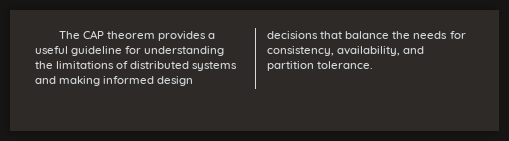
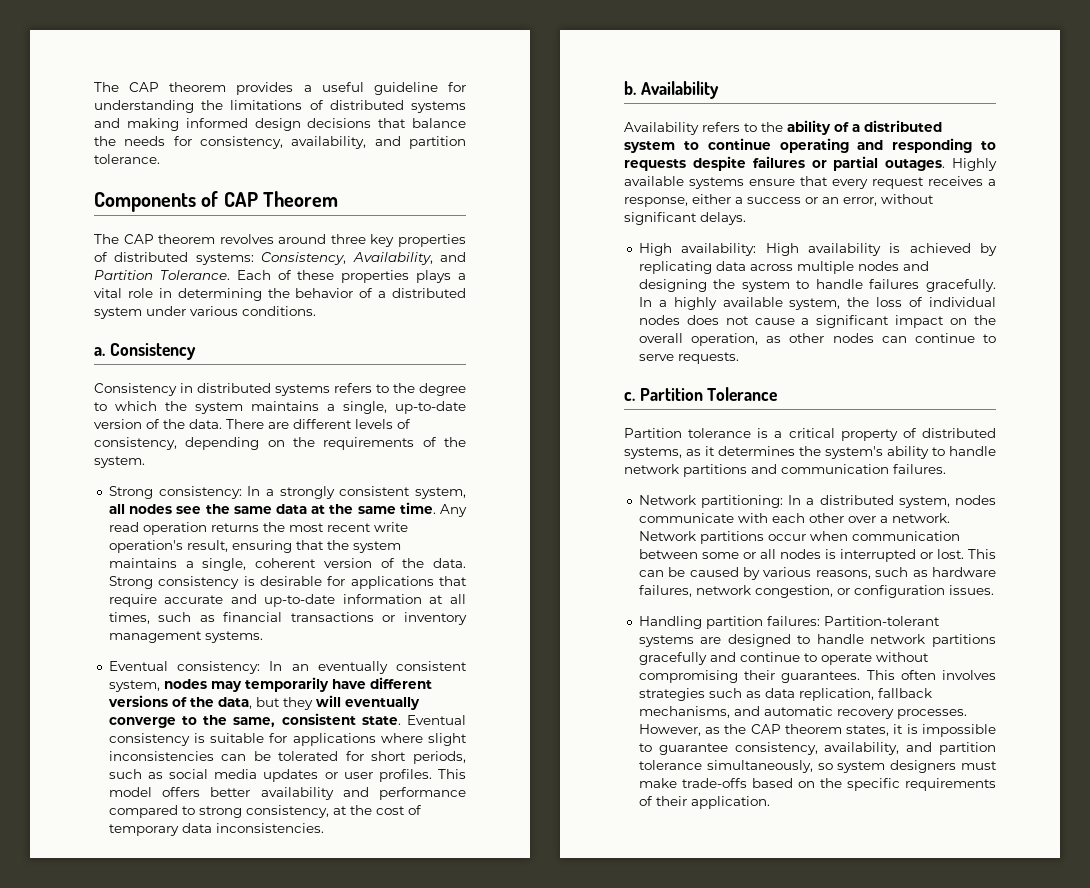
(374, 65) none -> [94,191,339,212] [94,234,466,247] [94,252,466,265] [94,270,466,283] [94,288,466,301] [94,306,316,319] [94,343,196,360] [94,383,466,396] [94,401,466,414] [94,419,411,429] [94,437,466,450] [94,456,145,468] [108,486,466,499] [108,502,467,517] [108,522,408,535] [108,540,401,553] [108,558,466,571] [108,576,467,589] [108,594,466,607] [108,612,467,625] [108,631,263,643] [108,661,467,674] [108,677,432,692] [107,695,420,710] [108,713,466,728] [108,733,467,746] [108,751,466,764] [108,769,467,782] [108,787,466,800] [108,805,422,818] [108,823,324,836] [624,81,719,99] [624,120,942,135] [624,138,996,153] [624,156,997,171] [624,176,996,189] [624,194,934,207] [624,212,746,225] [638,243,997,256] [638,261,929,274] [638,279,996,292] [638,297,996,310] [638,315,996,328] [638,333,996,346] [638,352,739,364] [624,387,778,401] [624,428,996,441] [624,446,996,459] [624,464,946,477] [638,495,996,508] [638,513,950,523] [638,531,960,544] [638,549,996,562] [638,567,996,580] [638,585,994,598] [638,616,940,629] [638,634,996,647] [638,652,929,665] [638,670,996,683] [638,688,932,701] [638,706,967,719] [638,724,996,737] [638,742,996,755] [638,760,997,773] [638,778,996,791] [638,796,770,809] // Components of CAP Theorem // The CAP theorem revolves around three key properties of distributed systems: Consistency, Availability, and Partition Tolerance. Each of these properties plays a vital role in determining the behavior of a distributed system under various conditions. // a. Consistency // Consistency in distributed systems refers to the degree to which the system maintains a single, up-to-date version of the data. There are different levels of consistency, depending on the requirements of the system. // Strong consistency: In a strongly consistent system, all nodes see the same data at the same time. Any read operation returns the most recent write operation's result, ensuring that the system maintains a single, coherent version of the data. Strong consistency is desirable for applications that require accurate and up-to-date information at all times, such as financial transactions or inventory management systems. // Eventual consistency: In an eventually consistent system, nodes may temporarily have different versions of the data, but they will eventually converge to the same, consistent state. Eventual consistency is suitable for applications where slight inconsistencies can be tolerated for short periods, such as social media updates or user profiles. This model offers better availability and performance compared to strong consistency, at the cost of temporary data inconsistencies. // b. Availability // Availability refers to the ability of a distributed system to continue operating and responding to requests despite failures or partial outages. Highly available systems ensure that every request receives a response, either a success or an error, without significant delays. // High availability: High availability is achieved by replicating data across multiple nodes and designing the system to handle failures gracefully. In a highly available system, the loss of individual nodes does not cause a significant impact on the overall operation, as other nodes can continue to serve requests. // c. Partition Tolerance // Partition tolerance is a critical property of distributed systems, as it determines the system's ability to handle network partitions and communication failures. // Network partitioning: In a distributed system, nodes communicate with each other over a network. Network partitions occur when communication between some or all nodes is interrupted or lost. This can be caused by various reasons, such as hardware failures, network congestion, or configuration issues. // Handling partition failures: Partition-tolerant systems are designed to handle network partitions gracefully and continue to operate without compromising their guarantees. This often involves strategies such as data replication, fallback mechanisms, and automatic recovery processes. However, as the CAP theorem states, it is impossible to guarantee consistency, availability, and partition tolerance simultaneously, so system designers must make trade-offs based on the specific requirements of their application.

